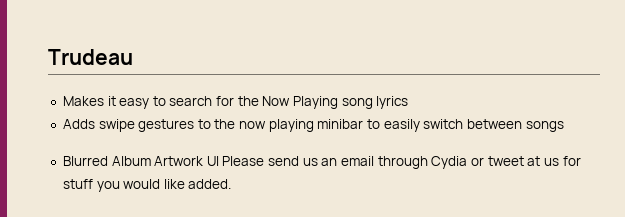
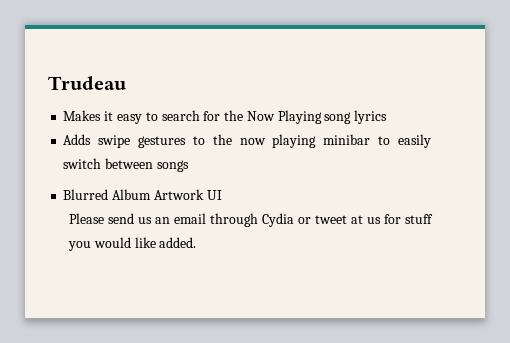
(219, 161) none -> (222, 195) //

